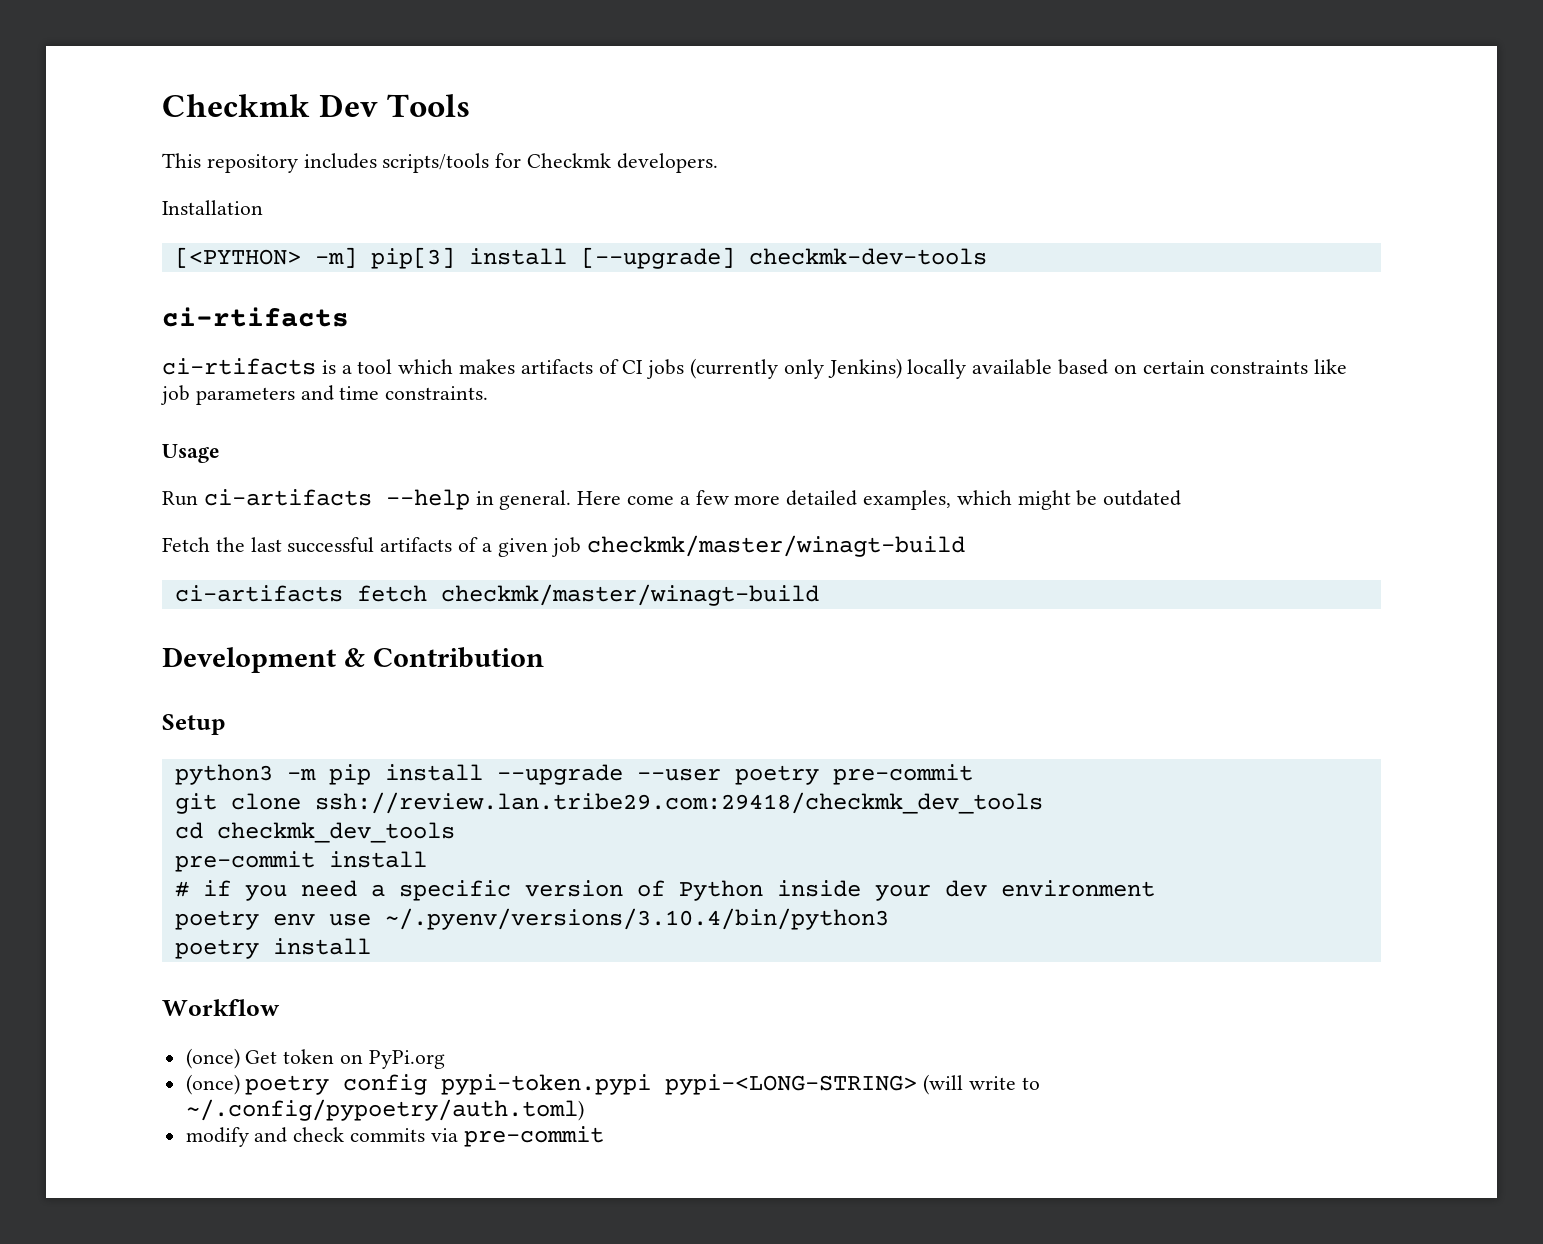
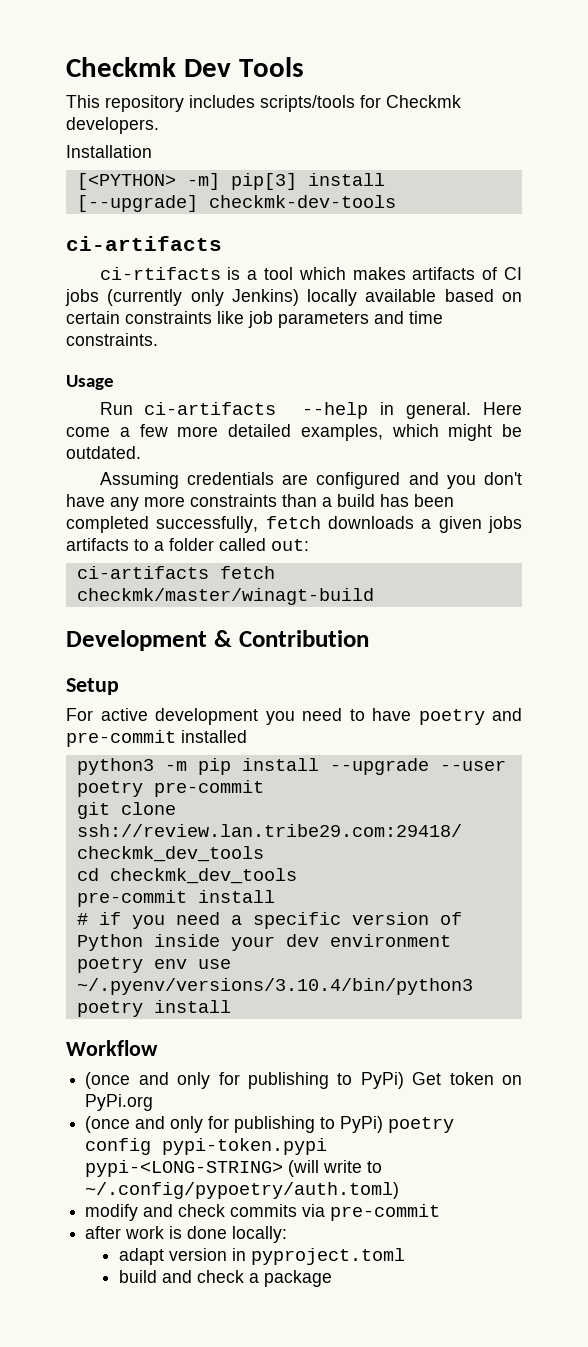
[162,307,349,327] ci-rtifacts -> [66,236,222,251] ci-artifacts
[1103,490,1182,506] [162,535,966,557] outdated // Fetch the last successful artifacts of a given job checkmk/master/winagt-build -> [66,446,141,459] [99,472,522,489] [66,494,454,511] [66,516,522,533] [66,538,309,551] outdated. // Assuming credentials are configured and you don't have any more constraints than a build has been completed successfully, fetch downloads a given jobs artifacts to a folder called out:
(226, 724) none -> [66,708,522,725] [66,730,247,747] // For active development you need to have poetry and pre-commit installed
[185,1048,445,1069] [185,1074,240,1095] (once) Get token on PyPi.org // (once) -> [85,1072,522,1089] [85,1094,154,1111] [85,1116,384,1133] (once and only for publishing to PyPi) Get token on PyPi.org // (once and only for publishing to PyPi)
(604, 1136) none -> [85,1226,288,1243] [118,1248,405,1265] [118,1270,332,1287] // after work is done locally: // adapt version in pyproject.toml // build and check a package

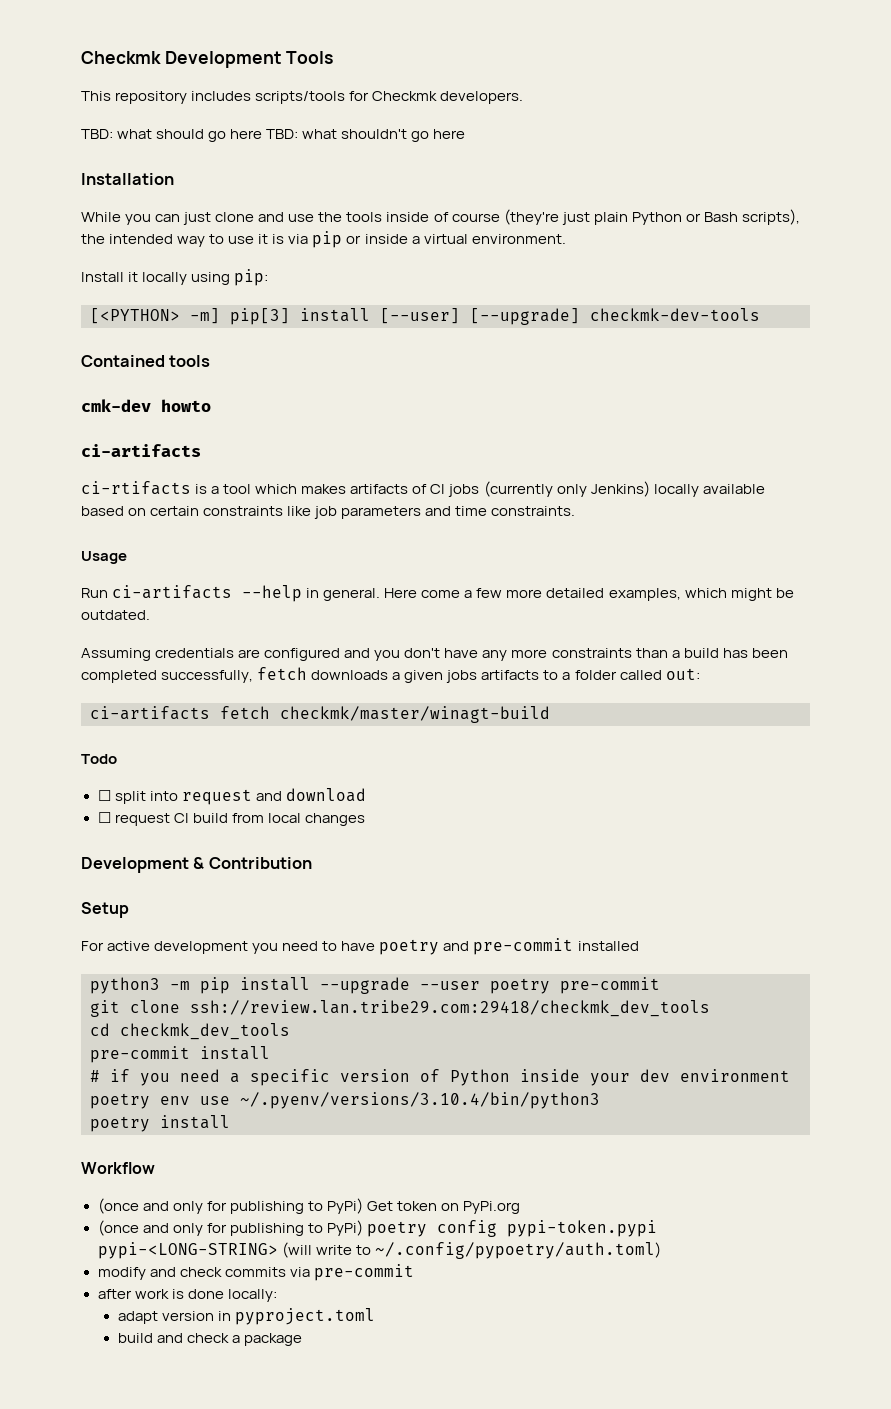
[66,57,231,77] Checkmk Dev -> [81,51,282,68] Checkmk Development
[66,145,152,158] Installation -> [81,129,466,142] [81,173,174,185] [81,209,800,225] [81,231,566,248] [81,269,269,286] TBD: what should go here TBD: what shouldn't go here // Installation // While you can just clone and use the tools inside of course (they're just plain Python or Bash scripts), the intended way to use it is via pip or inside a virtual environment. // Install it locally using pip:
(385, 179) none -> [380,308,460,324] [--user]
(396, 201) none -> [81,355,211,367] [81,399,211,412] // Contained tools // cmk-dev howto
(374, 596) none -> [81,754,117,764] [97,788,366,805] [97,812,365,826] // Todo // ☐ split into request and download // ☐ request CI build from local changes

